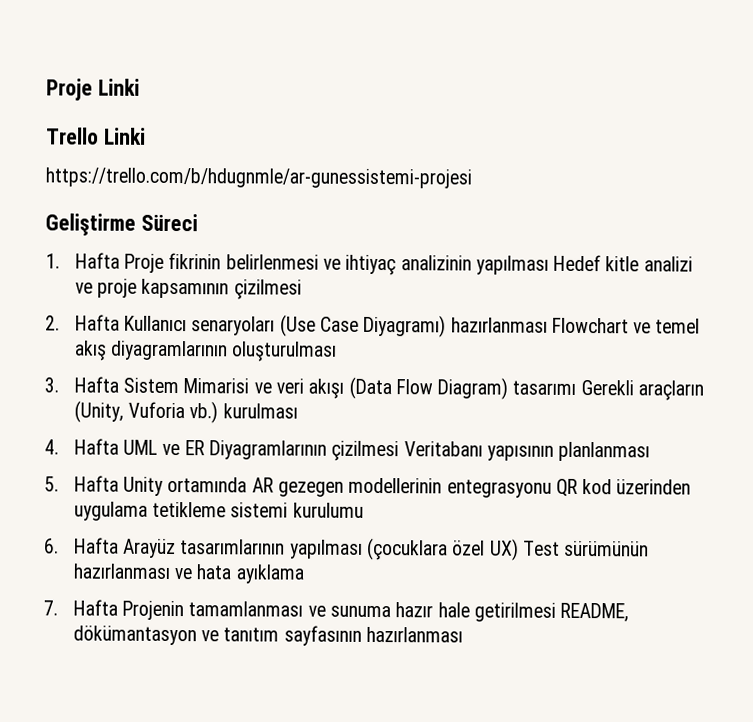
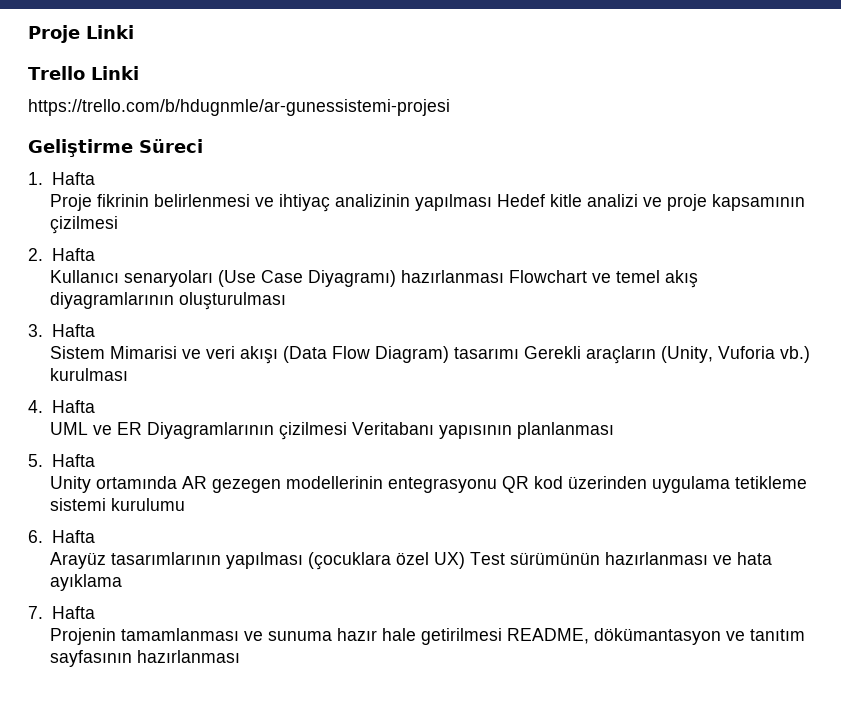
(120, 260) none -> (95, 178) //
(120, 322) none -> (95, 254) //
(119, 384) none -> (95, 330) //
(119, 446) none -> (95, 406) //
(119, 483) none -> (95, 460) //
(119, 545) none -> (95, 536) //
(118, 607) none -> (95, 612) //

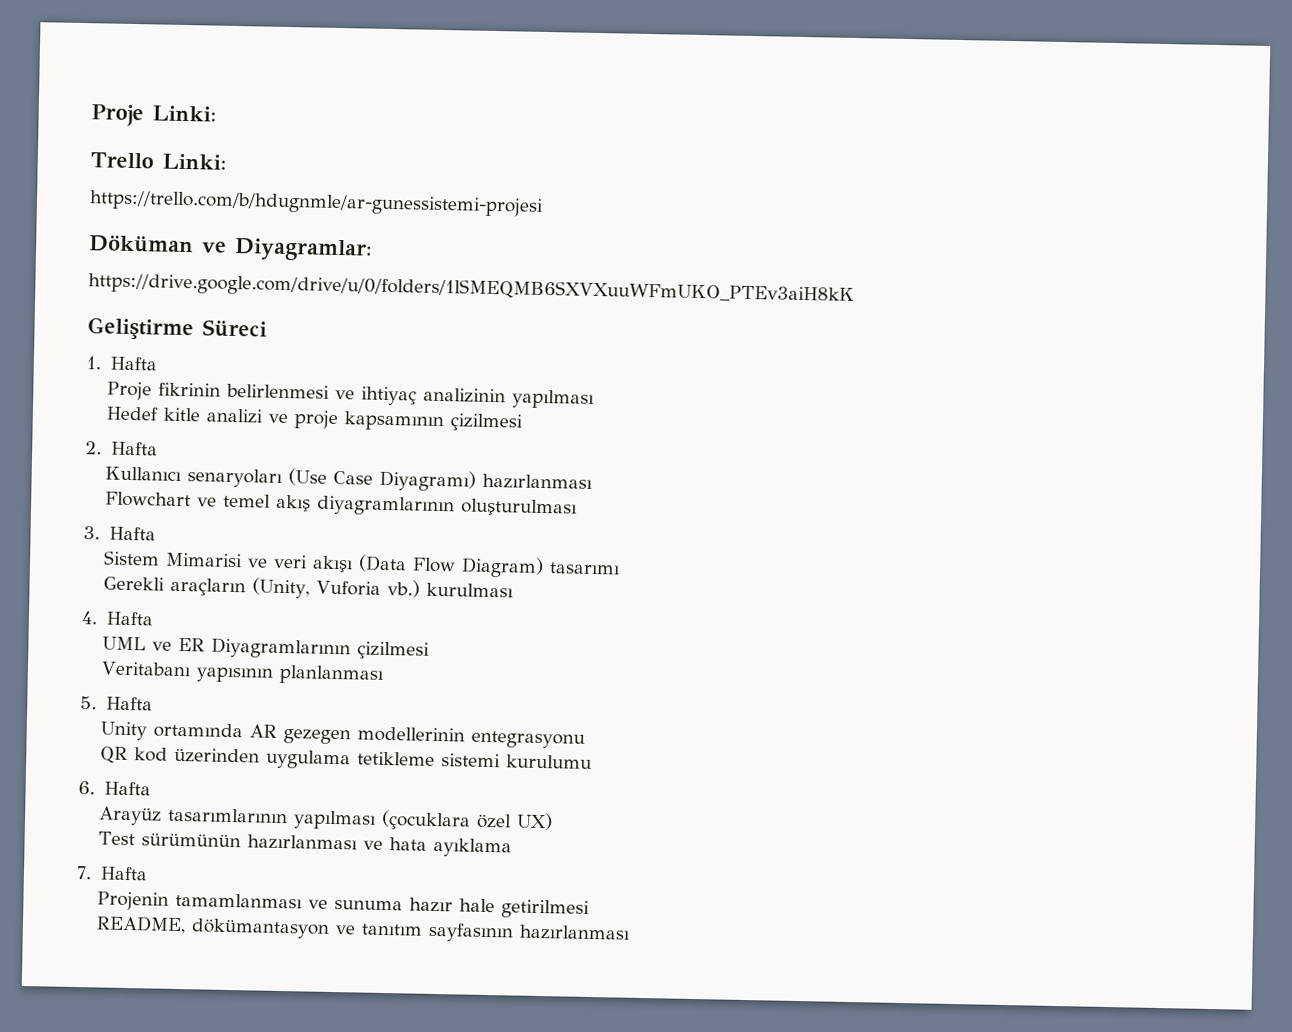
[28,25,134,43] Proje Linki -> [91,104,216,127] Proje Linki:
[90,66,139,80] Linki -> [161,153,226,170] Linki:
(450, 107) none -> [89,235,372,262] [88,272,855,306] // Döküman ve Diyagramlar: // https://drive.google.com/drive/u/0/folders/1lSMEQMB6SXVXuuWFmUKO_PTEv3aiH8kK
(493, 202) none -> (596, 399) //
(505, 276) none -> (594, 481) //
(520, 353) none -> (622, 568) //
(348, 431) none -> (431, 650) //
(498, 485) none -> (586, 739) //
(466, 560) none -> (554, 821) //
(503, 636) none -> (591, 909) //

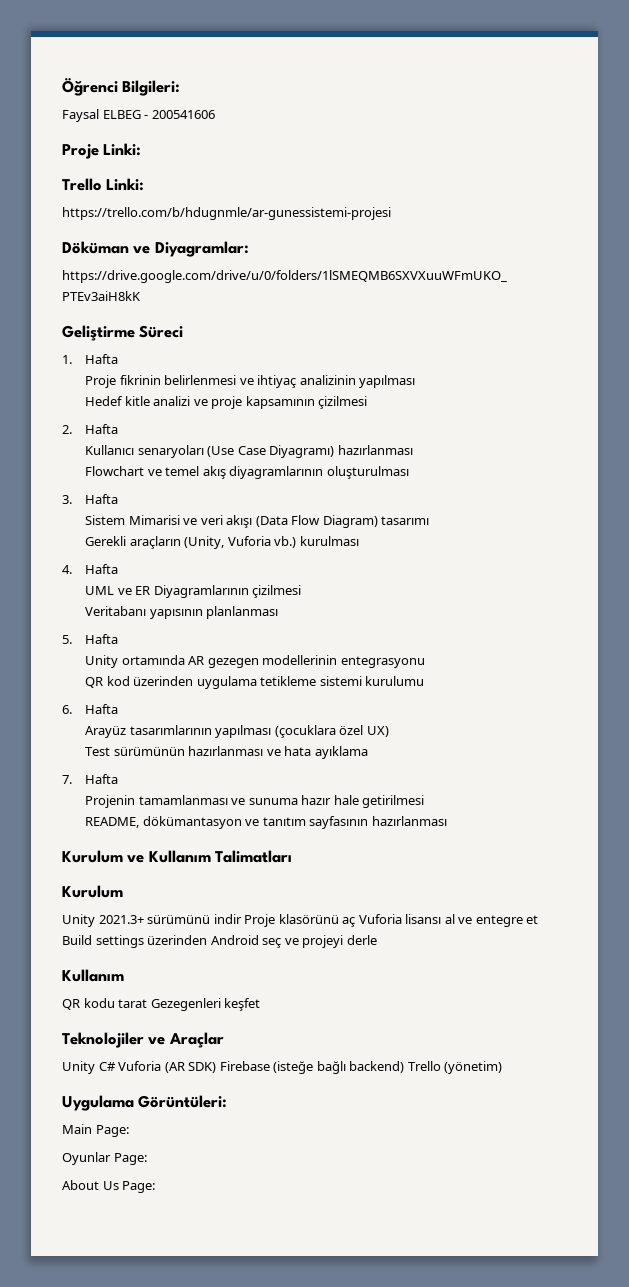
(91, 115) none -> [62,78,181,96] [62,109,215,122] Öğrenci Bilgileri: // Faysal ELBEG - 200541606 //
(632, 932) none -> [62,850,293,863] [62,885,123,898] [62,914,539,927] [62,935,377,948] [62,969,124,982] [62,998,261,1011] [62,1032,224,1048] [62,1061,503,1074] [62,1095,228,1111] [62,1124,129,1137] [62,1152,147,1165] [62,1180,156,1193] // Kurulum ve Kullanım Talimatları // Kurulum // Unity 2021.3+ sürümünü indir Proje klasörünü aç Vuforia lisansı al ve entegre et Build settings üzerinden Android seç ve projeyi derle // Kullanım // QR kodu tarat Gezegenleri keşfet // Teknolojiler ve Araçlar // Unity C# Vuforia (AR SDK) Firebase (isteğe bağlı backend) Trello (yönetim) // Uygulama Görüntüleri: // Main Page: // Oyunlar Page: // About Us Page:

